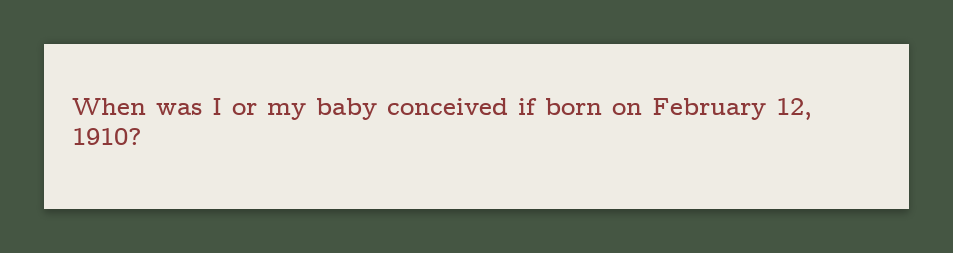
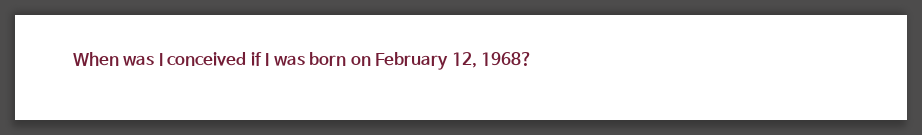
[232,98,537,120] or my baby conceived if -> [167,52,305,66] conceived if I was
[72,128,142,145] 1910? -> [481,52,533,66] 1968?

